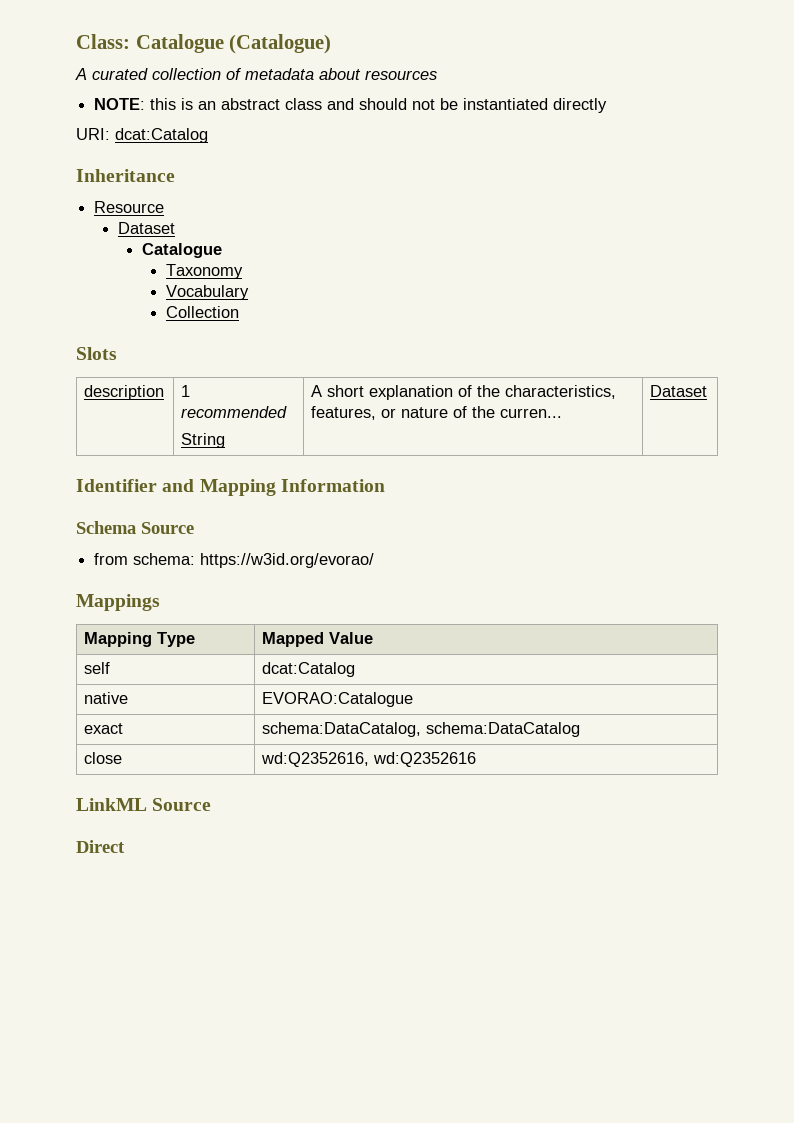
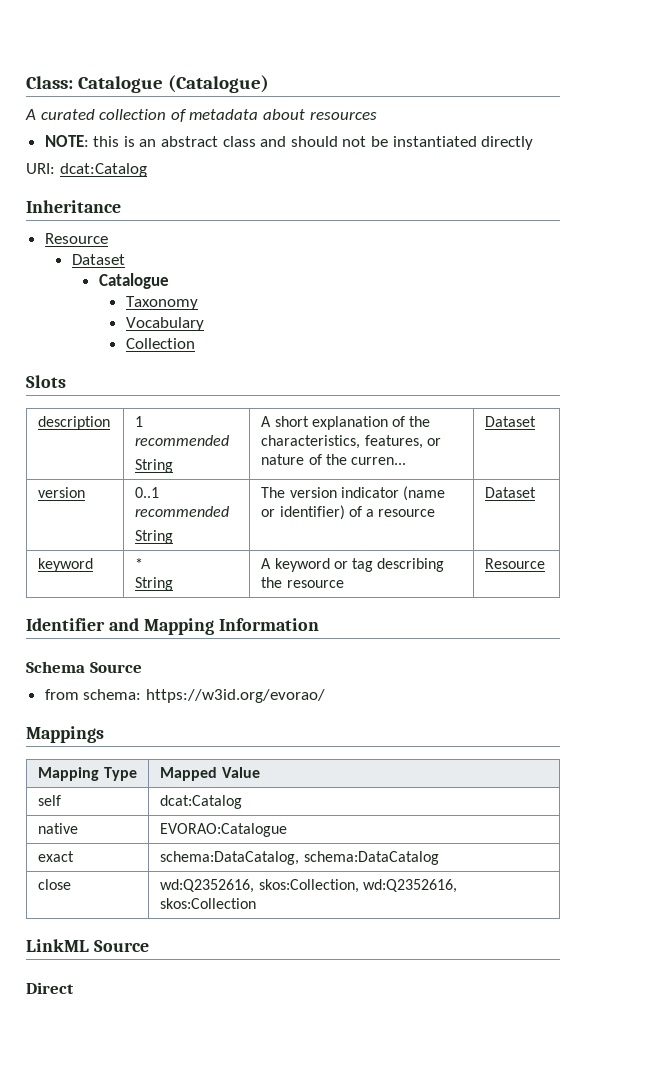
(708, 391) none -> [38,487,86,498] [135,487,160,498] [135,506,230,517] [135,530,174,544] [261,486,445,501] [261,505,436,520] [485,487,537,498] [38,558,94,572] [135,558,144,569] [135,577,174,591] [261,558,445,572] [261,577,344,588] [485,558,546,569] // version | 0..1 recommended // String | The version indicator (name or identifier) of a resource | Dataset // keyword | * // String | A keyword or tag describing the resource | Resource
[373,752,477,767] wd:Q2352616 -> [258,879,457,893] [160,898,257,909] skos:Collection, wd:Q2352616, skos:Collection

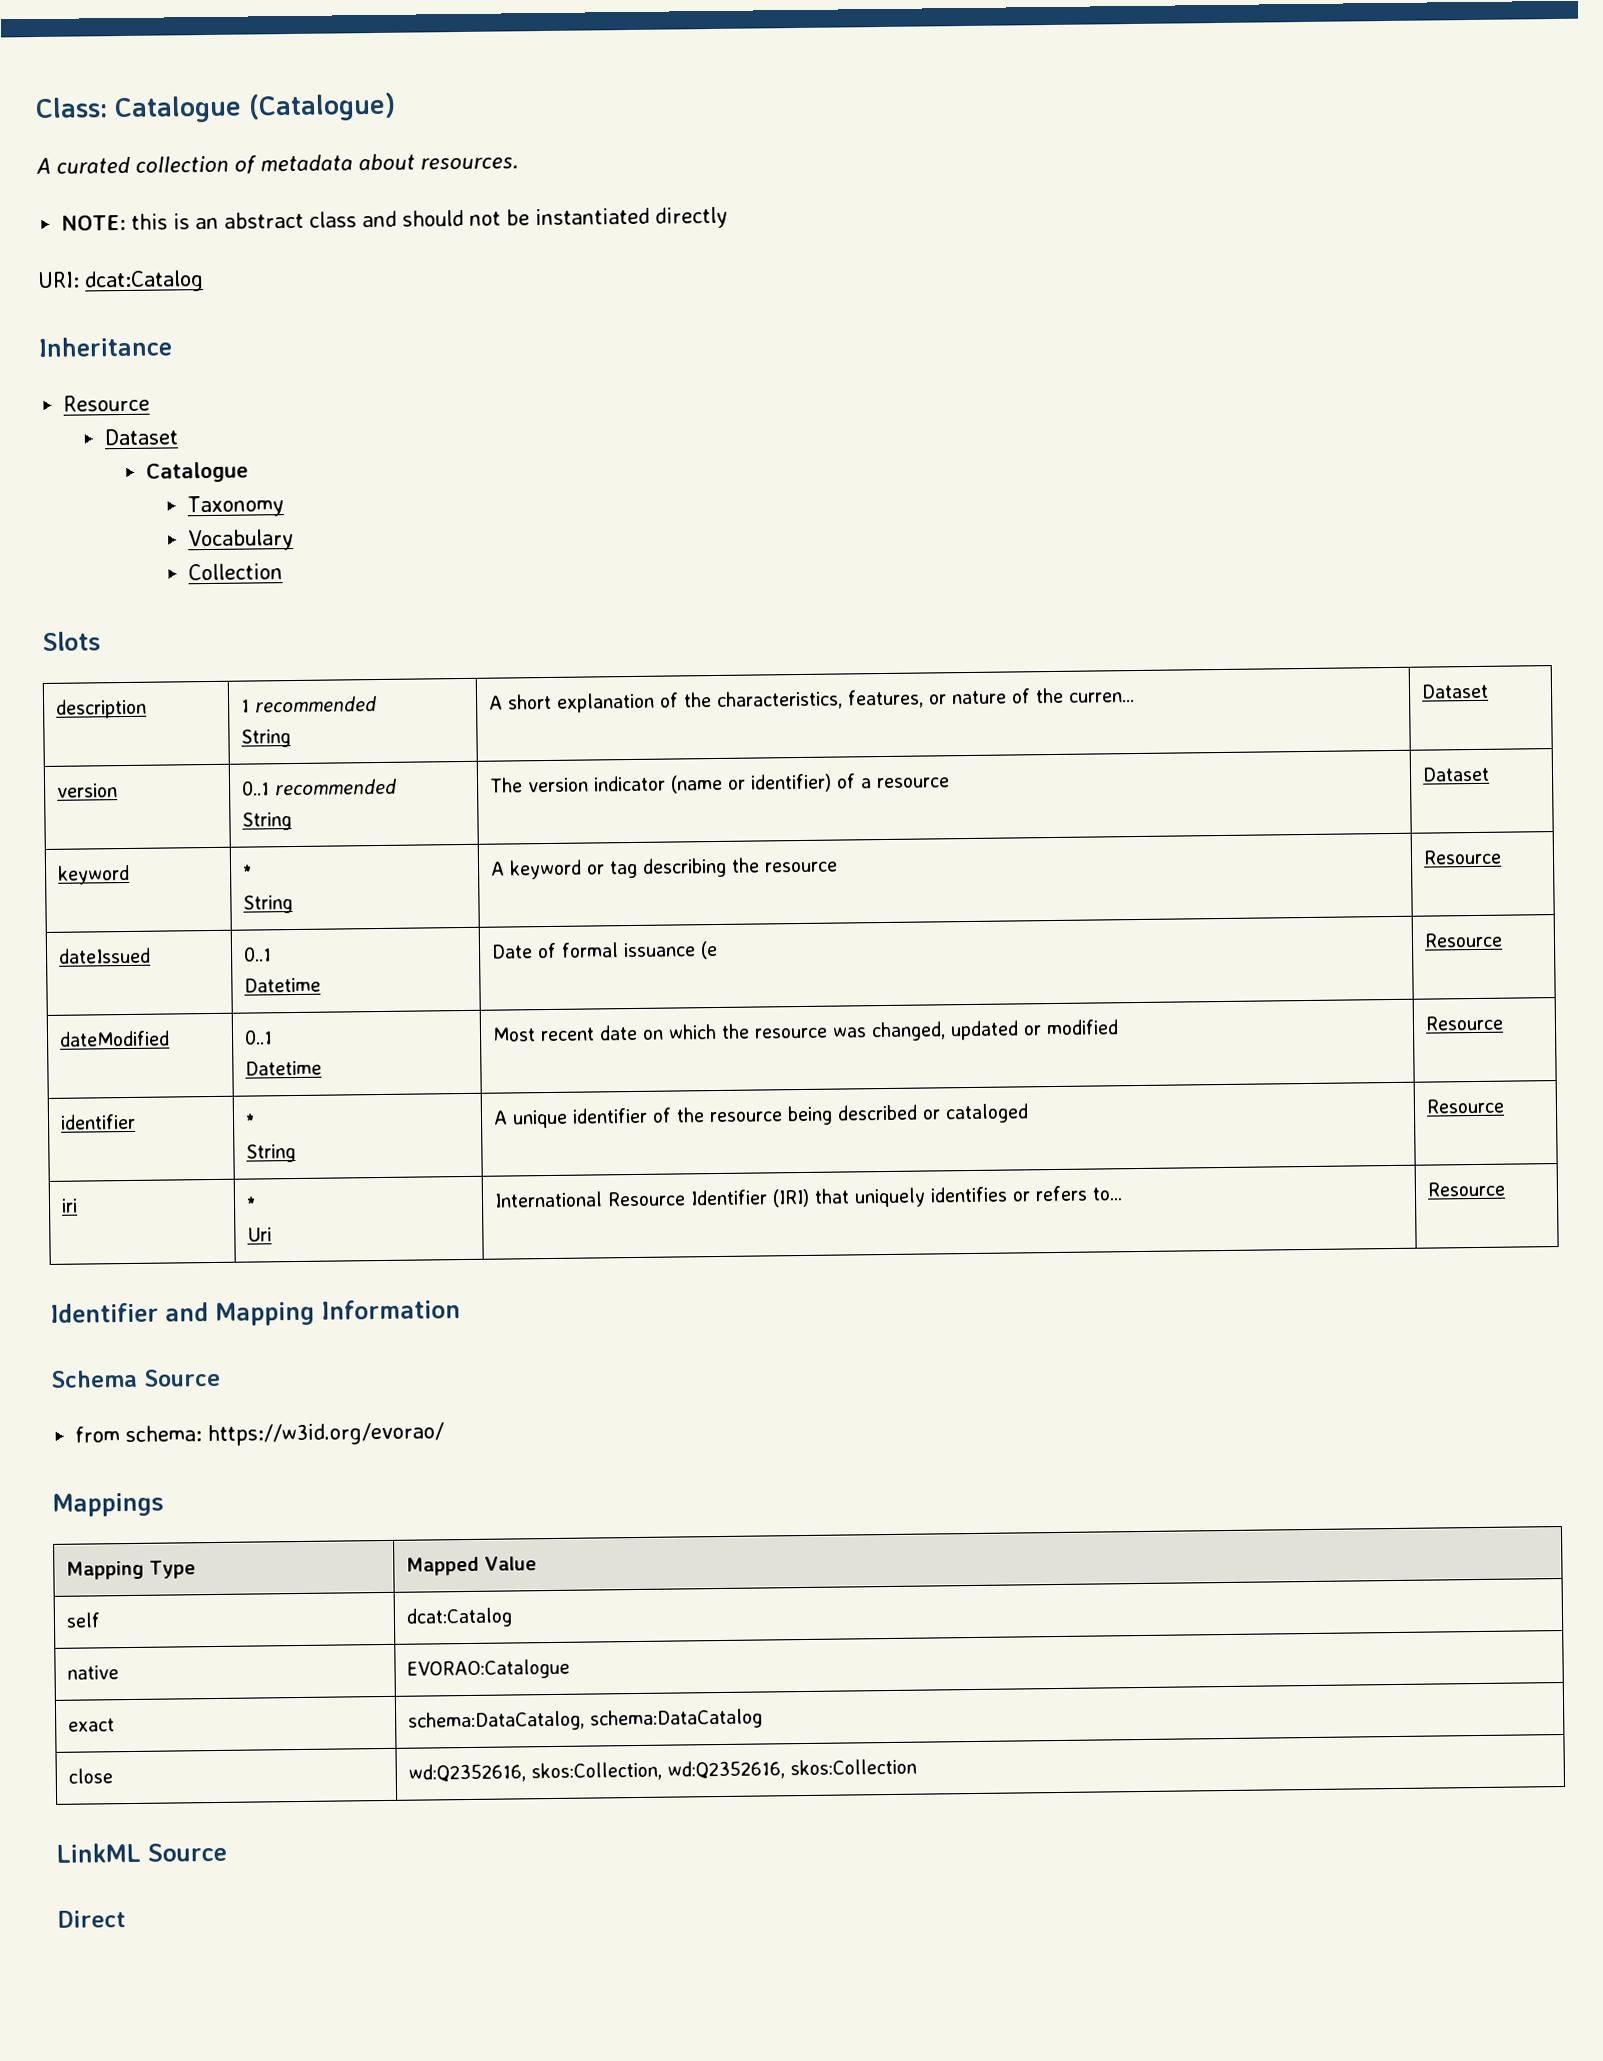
[309,111,377,120] resources -> [420,157,519,171] resources.
(546, 563) none -> [57,947,151,964] [242,946,272,962] [243,977,321,993] [490,940,718,960] [1423,932,1503,948] [58,1030,170,1047] [243,1029,273,1045] [244,1060,322,1076] [491,1019,1119,1042] [1424,1015,1504,1031] [59,1113,136,1130] [244,1113,256,1128] [245,1144,296,1163] [492,1103,1029,1129] [1425,1098,1505,1114] [60,1198,78,1213] [245,1196,257,1211] [246,1227,272,1242] [493,1185,1123,1208] [1426,1181,1506,1197] // dateIssued | 0..1 // Datetime | Date of formal issuance (e | Resource // dateModified | 0..1 // Datetime | Most recent date on which the resource was changed, updated or modified | Resource // identifier | * // String | A unique identifier of the resource being described or cataloged | Resource // iri | * // Uri | International Resource Identifier (IRI) that uniquely identifies or refers to... | Resource

